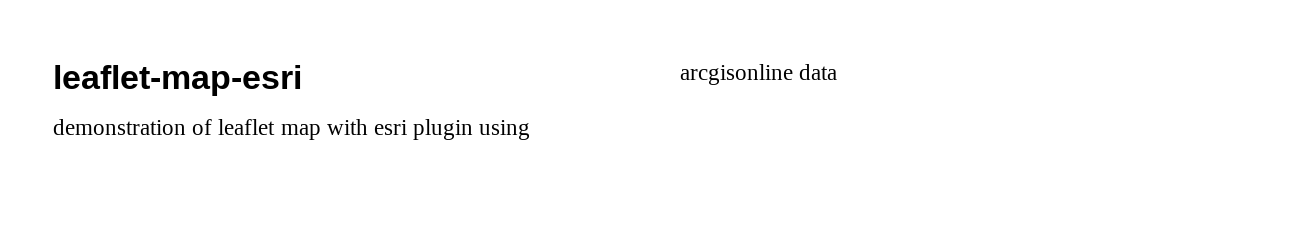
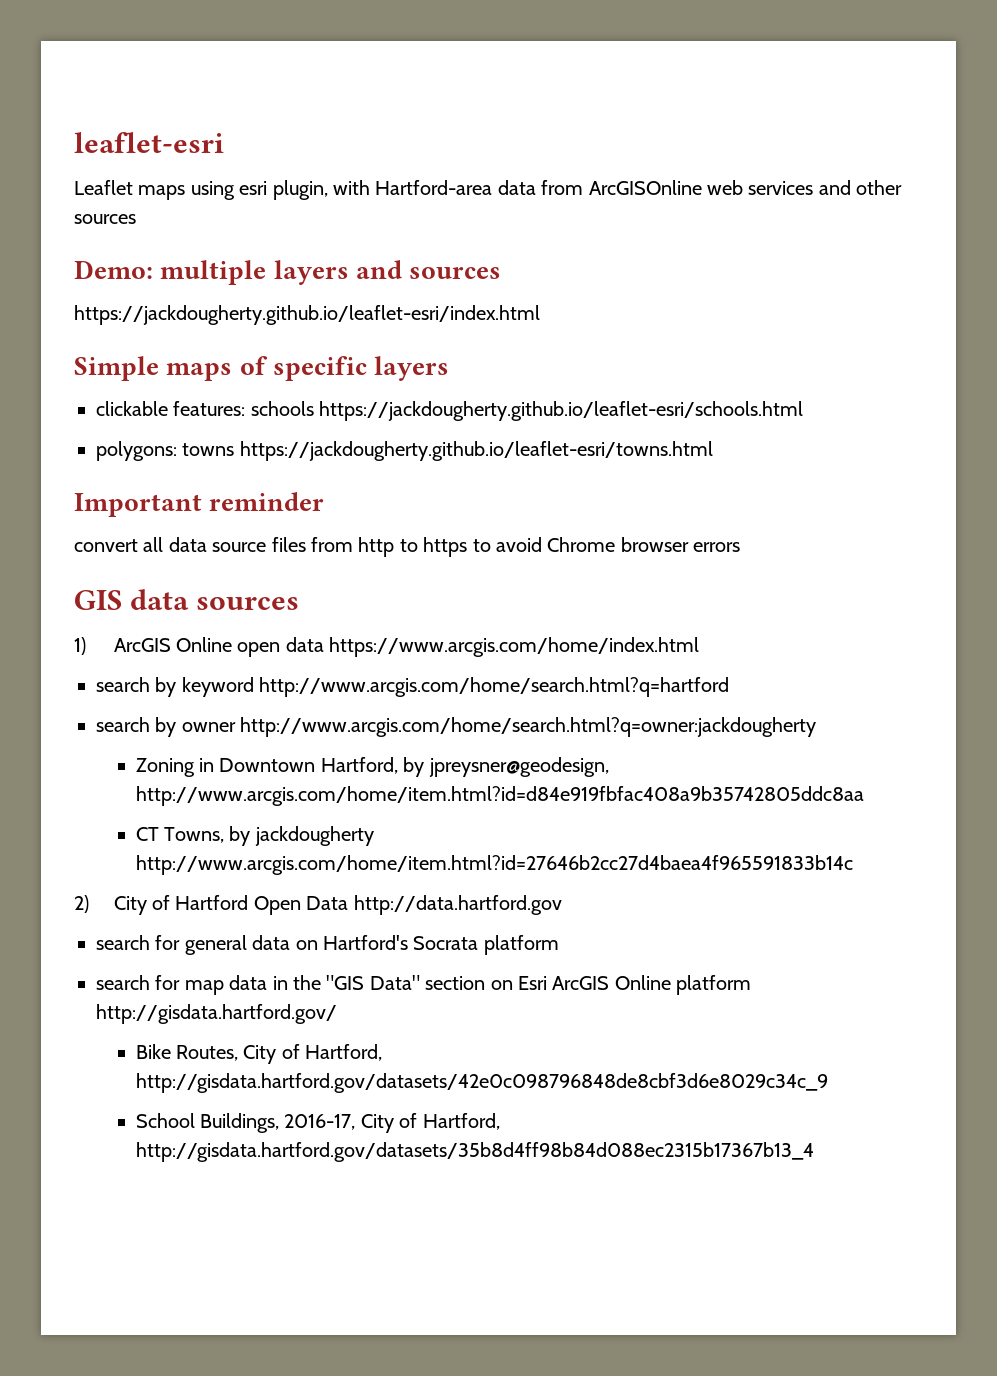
[53,65,302,96] [53,119,531,140] [680,64,838,85] leaflet-map-esri // demonstration of leaflet map with esri plugin using arcgisonline data -> [74,132,224,153] [74,180,903,200] [74,214,136,224] [74,260,502,285] [74,305,540,325] [74,356,450,381] [96,401,804,421] [96,441,713,461] [74,492,325,517] [74,537,741,557] [74,589,300,610] [74,637,700,657] [96,677,730,697] [96,717,817,737] [135,757,609,777] [135,786,865,806] [135,826,374,846] [135,855,853,875] [74,895,562,915] [96,935,559,955] [96,975,752,995] [96,1004,337,1024] [135,1044,383,1064] [135,1073,829,1093] [135,1113,500,1133] [135,1142,815,1162] leaflet-esri // Leaflet maps using esri plugin, with Hartford-area data from ArcGISOnline web services and other sources // Demo: multiple layers and sources // https://jackdougherty.github.io/leaflet-esri/index.html // Simple maps of specific layers // clickable features: schools https://jackdougherty.github.io/leaflet-esri/schools.html // polygons: towns https://jackdougherty.github.io/leaflet-esri/towns.html // Important reminder // convert all data source files from http to https to avoid Chrome browser errors // GIS data sources // 1) ArcGIS Online open data https://www.arcgis.com/home/index.html // search by keyword http://www.arcgis.com/home/search.html?q=hartford // search by owner http://www.arcgis.com/home/search.html?q=owner:jackdougherty // Zoning in Downtown Hartford, by jpreysner@geodesign, http://www.arcgis.com/home/item.html?id=d84e919fbfac408a9b35742805ddc8aa // CT Towns, by jackdougherty http://www.arcgis.com/home/item.html?id=27646b2cc27d4baea4f965591833b14c // 2) City of Hartford Open Data http://data.hartford.gov // search for general data on Hartford's Socrata platform // search for map data in the "GIS Data" section on Esri ArcGIS Online platform http://gisdata.hartford.gov/ // Bike Routes, City of Hartford, http://gisdata.hartford.gov/datasets/42e0c098796848de8cbf3d6e8029c34c_9 // School Buildings, 2016-17, City of Hartford, http://gisdata.hartford.gov/datasets/35b8d4ff98b84d088ec2315b17367b13_4

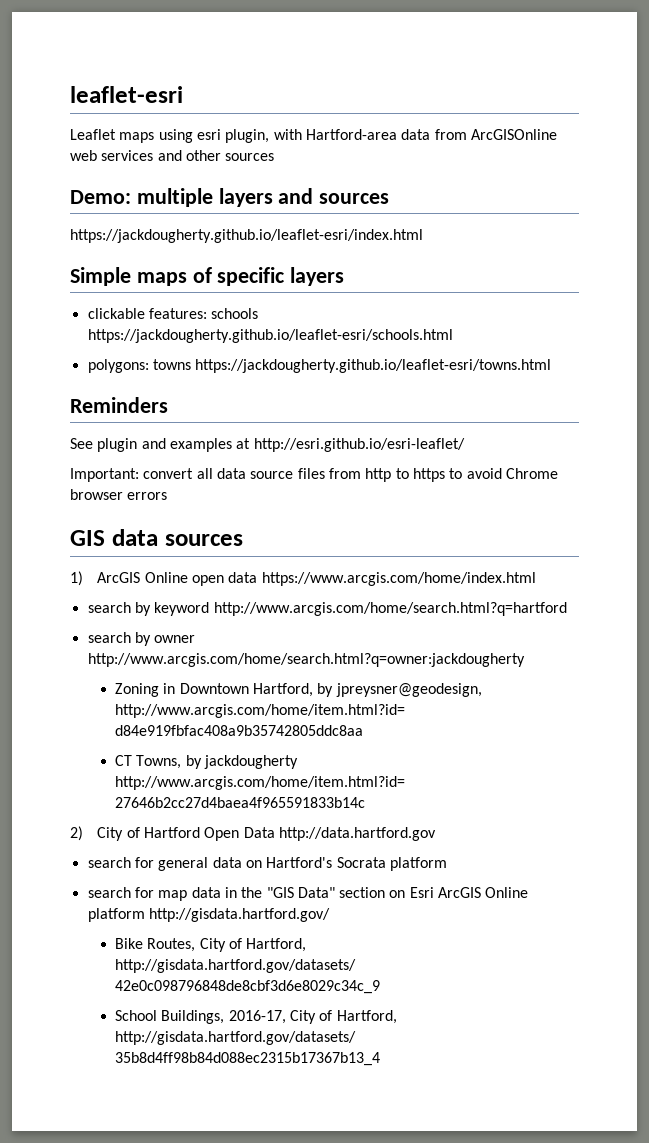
[74,492,325,517] Important reminder // -> [70,397,168,413] [70,438,465,452] [70,468,139,482] Reminders // See plugin and examples at http://esri.github.io/esri-leaflet/ // Important:

